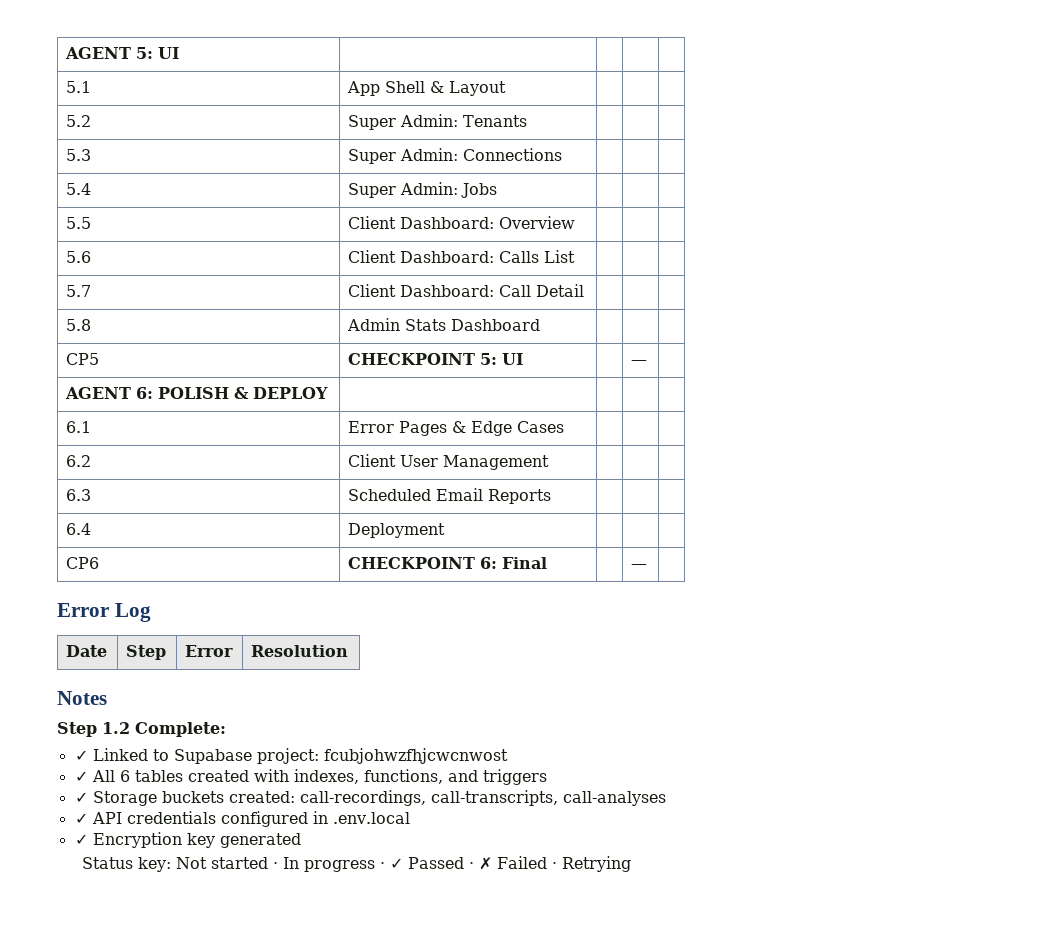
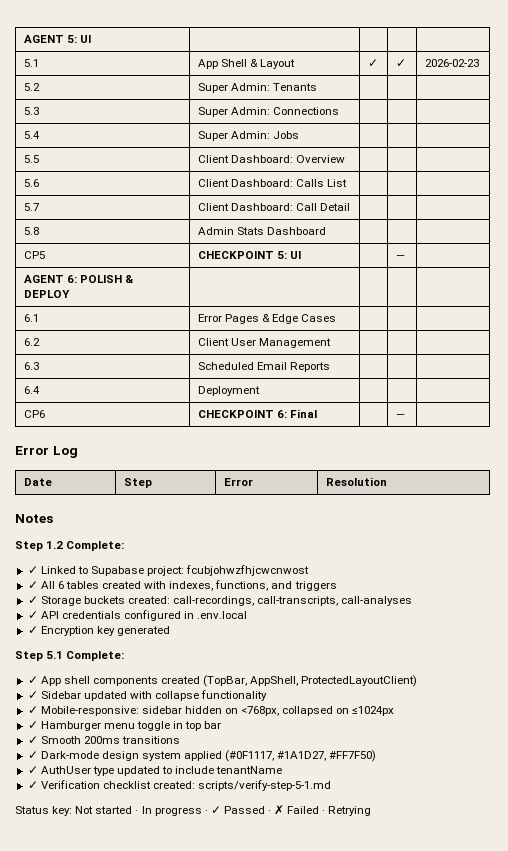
(507, 88) | | -> [367,59,378,67] [395,59,406,67] [424,59,479,67] ✓ | ✓ | 2026-02-23
(301, 840) none -> [15,651,125,661] [27,675,418,687] [27,690,268,701] [27,706,395,716] [27,721,222,731] [27,736,180,744] [27,750,377,762] [27,766,283,776] [27,780,332,791] // Step 5.1 Complete: // ✓ App shell components created (TopBar, AppShell, ProtectedLayoutClient) // ✓ Sidebar updated with collapse functionality // ✓ Mobile-responsive: sidebar hidden on <768px, collapsed on ≤1024px // ✓ Hamburger menu toggle in top bar // ✓ Smooth 200ms transitions // ✓ Dark-mode design system applied (#0F1117, #1A1D27, #FF7F50) // ✓ AuthUser type updated to include tenantName // ✓ Verification checklist created: scripts/verify-step-5-1.md

